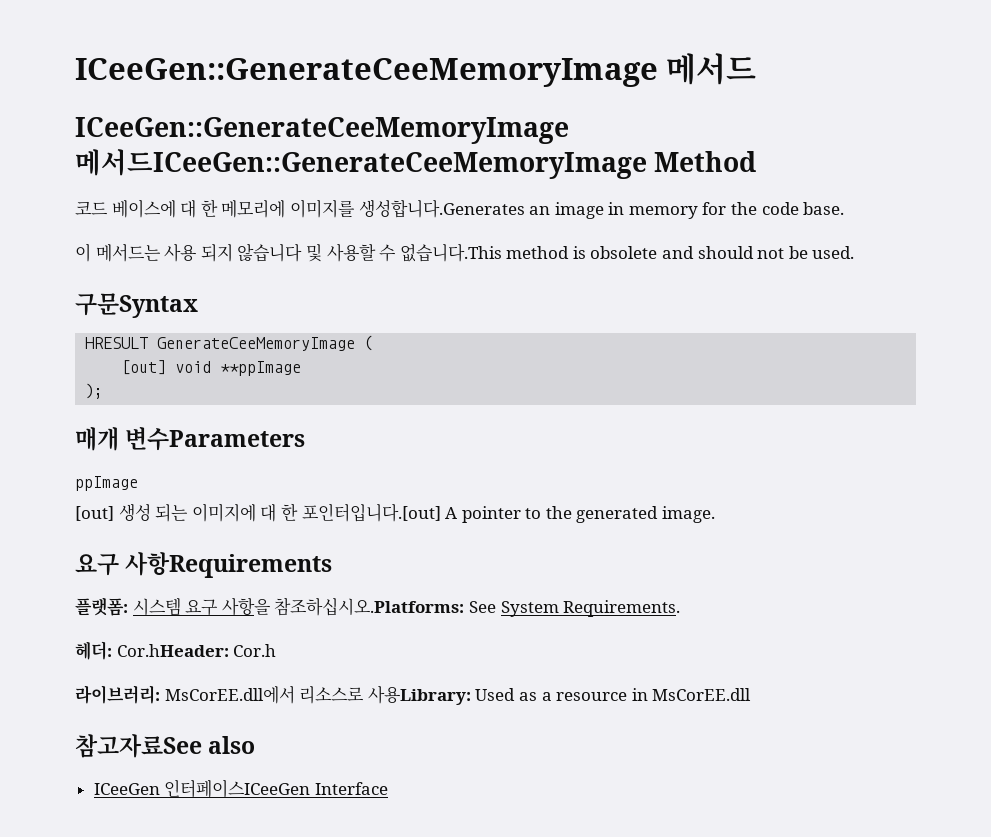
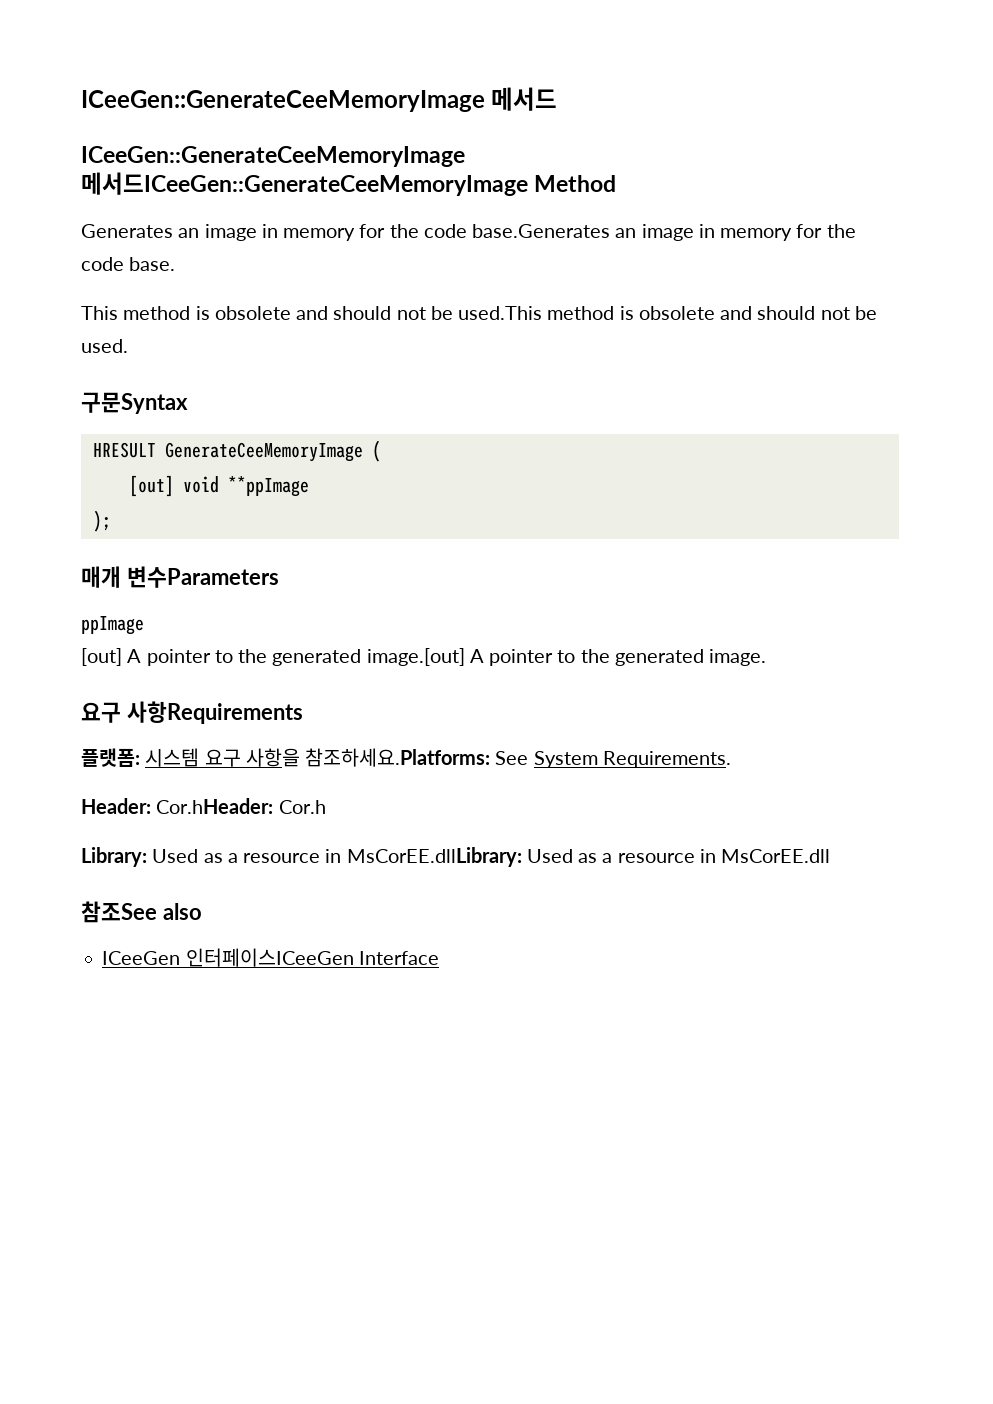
[75,199,525,218] 코드 베이스에 대 한 메모리에 이미지를 생성합니다.Generates -> [81,224,611,241] Generates an image in memory for the code base.Generates
[75,243,502,262] 이 메서드는 사용 되지 않습니다 및 사용할 수 없습니다.This -> [81,306,543,320] This method is obsolete and should not be used.This
[118,503,441,522] 생성 되는 이미지에 대 한 포인터입니다.[out] -> [127,648,465,666] A pointer to the generated image.[out]
[274,597,465,616] 참조하십시오.Platforms: -> [305,748,491,767] 참조하세요.Platforms:
[75,641,112,660] 헤더: -> [81,798,151,814] Header:
[75,685,471,705] 라이브러리: MsCorEE.dll에서 리소스로 사용Library: -> [81,847,522,867] Library: Used as a resource in MsCorEE.dllLibrary:
[75,734,202,758] 참고자료See -> [81,901,157,923] 참조See

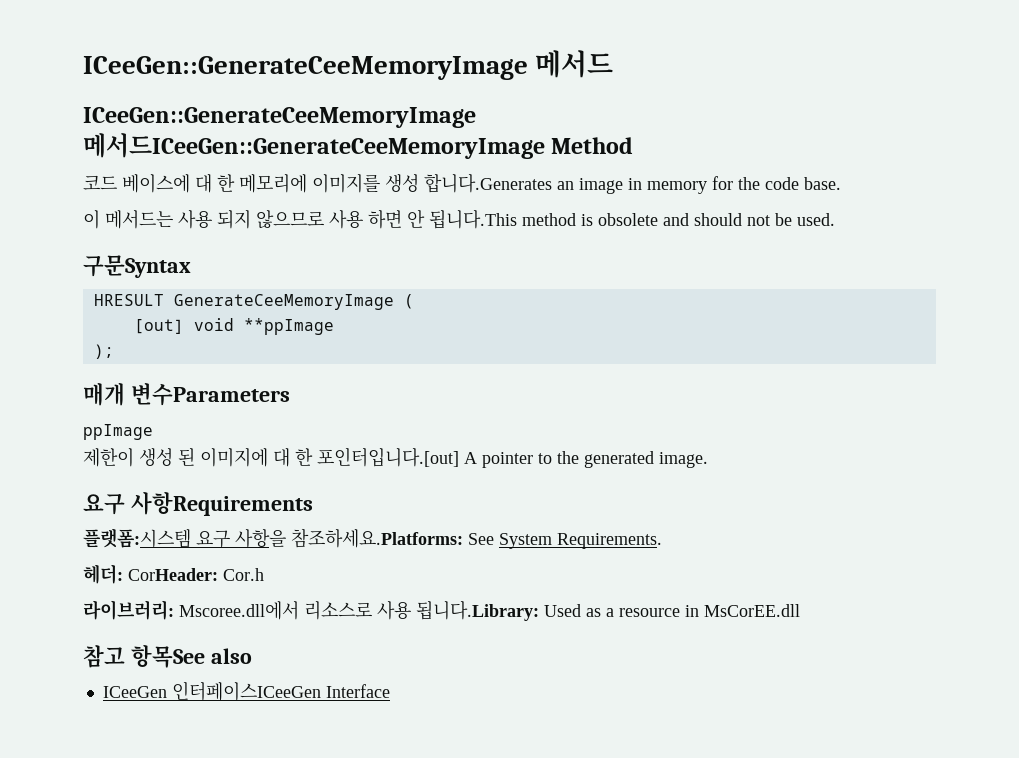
[81,224,611,241] Generates an image in memory for the code base.Generates -> [83,173,552,193] 코드 베이스에 대 한 메모리에 이미지를 생성 합니다.Generates
[81,306,543,320] This method is obsolete and should not be used.This -> [83,209,517,229] 이 메서드는 사용 되지 않으므로 사용 하면 안 됩니다.This
[81,648,465,666] [out] A pointer to the generated image.[out] -> [83,447,459,467] 제한이 생성 된 이미지에 대 한 포인터입니다.[out]
[81,748,200,767] 플랫폼: 시스템 -> [83,528,191,548] 플랫폼:시스템
[81,798,274,814] Header: Cor.hHeader: -> [83,564,218,584] 헤더: CorHeader:
[81,847,522,867] Library: Used as a resource in MsCorEE.dllLibrary: -> [83,600,539,621] 라이브러리: Mscoree.dll에서 리소스로 사용 됩니다.Library:
[81,901,157,923] 참조See -> [83,645,205,668] 참고 항목See

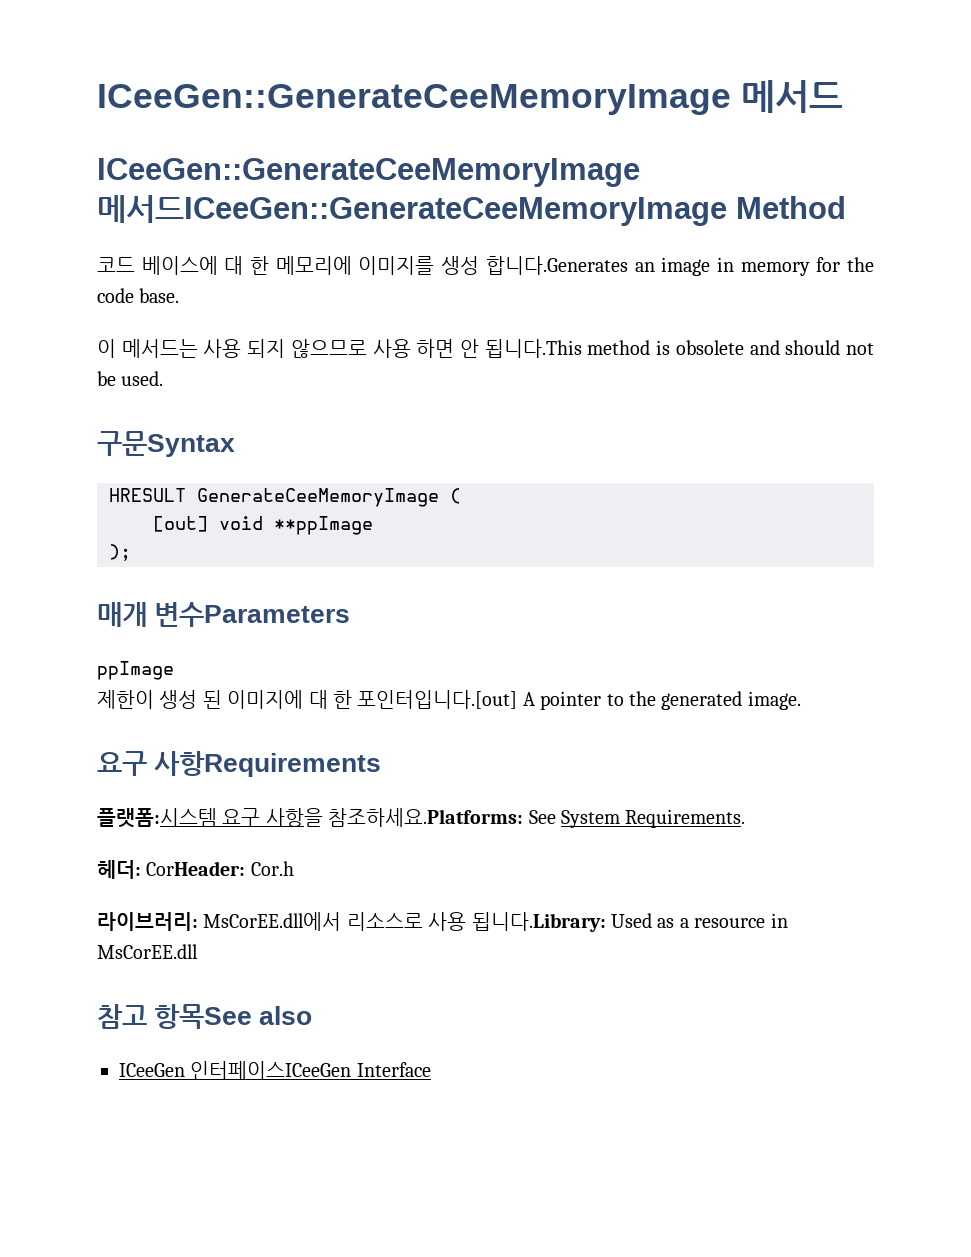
[179,601,299,620] Mscoree.dll에서 -> [203,912,342,931] MsCorEE.dll에서

